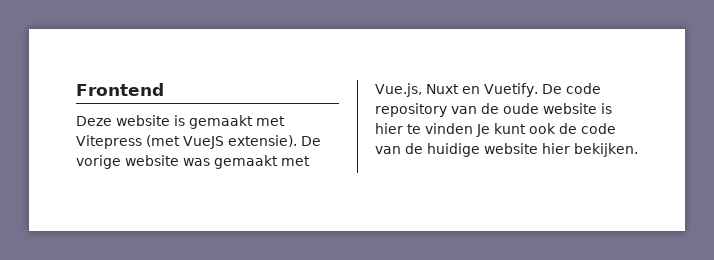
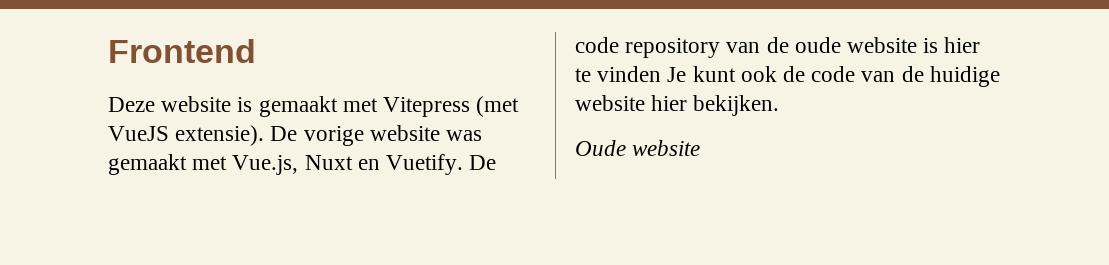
(638, 150) none -> [575,140,701,156] // Oude website

